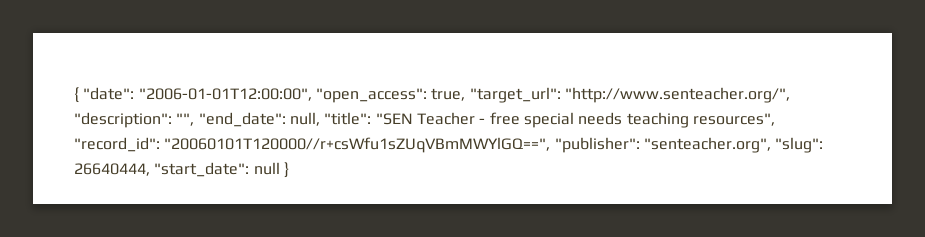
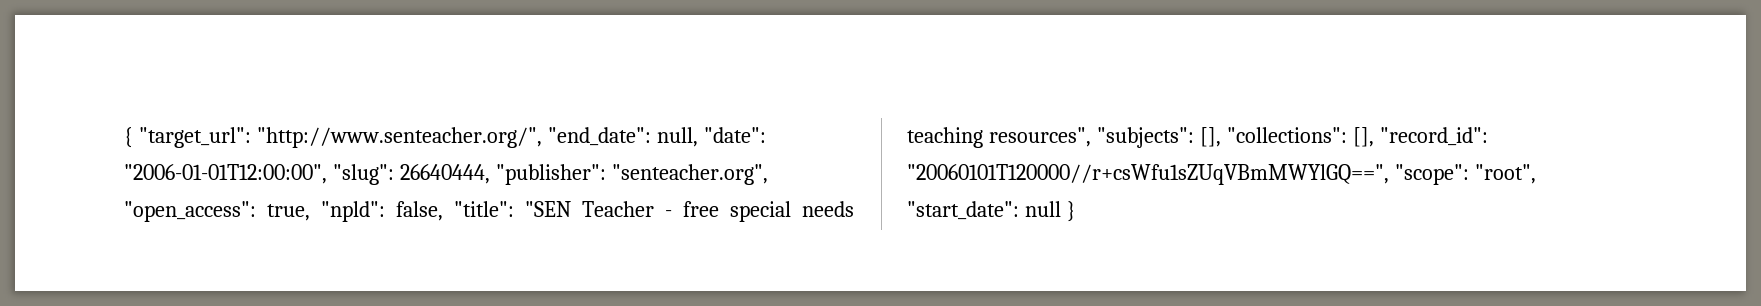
[83,87,790,103] [74,112,320,128] "date": "2006-01-01T12:00:00", "open_access": true, "target_url": "http://www.senteacher.org/", "description": "", "end_date": null, -> [138,127,766,148] [124,164,768,185] [124,201,443,222] "target_url": "http://www.senteacher.org/", "end_date": null, "date": "2006-01-01T12:00:00", "slug": 26640444, "publisher": "senteacher.org", "open_access": true, "npld": false,
[74,137,824,153] [74,163,150,176] "record_id": "20060101T120000//r+csWfu1sZUqVBmMWYlGQ==", "publisher": "senteacher.org", "slug": 26640444, -> [1096,127,1488,148] [907,164,1536,185] "subjects": [], "collections": [], "record_id": "20060101T120000//r+csWfu1sZUqVBmMWYlGQ==", "scope": "root",

